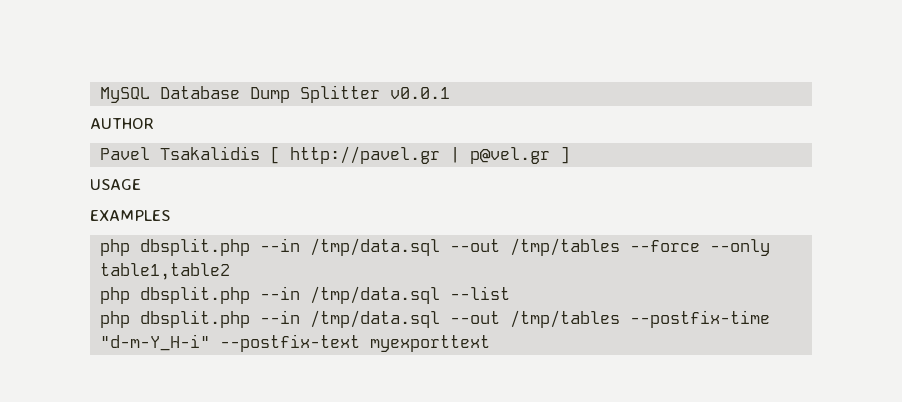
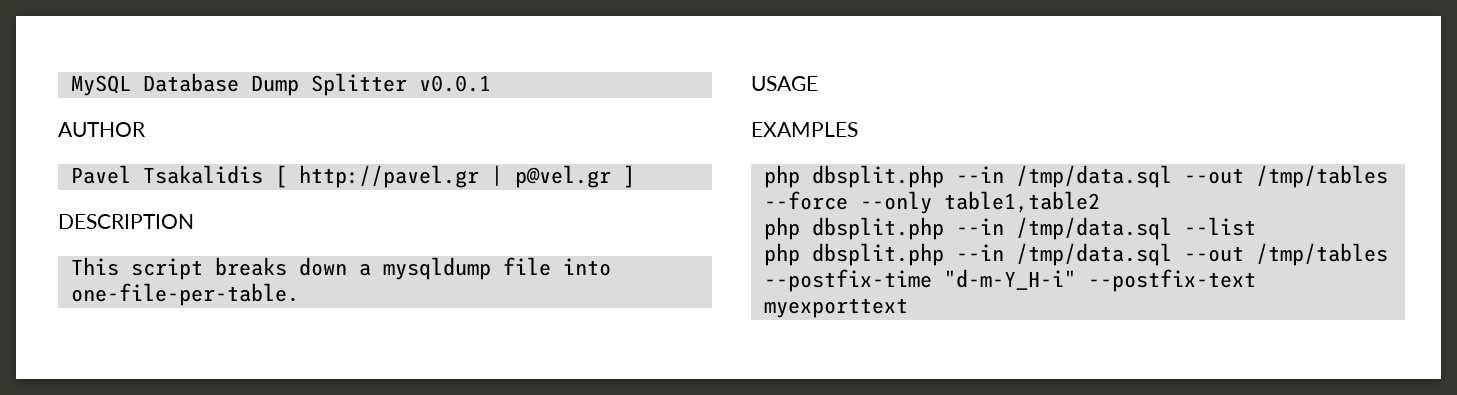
(571, 155) none -> [58,214,194,229] [70,257,611,280] [70,283,299,306] // DESCRIPTION // This script breaks down a mysqldump file into one-file-per-table.

